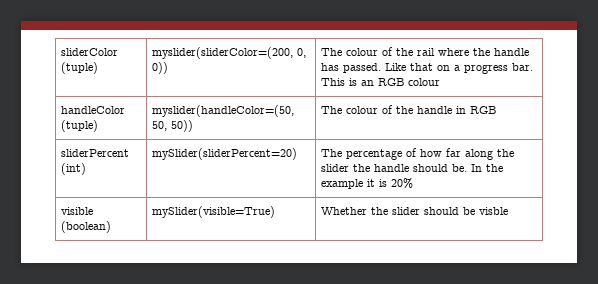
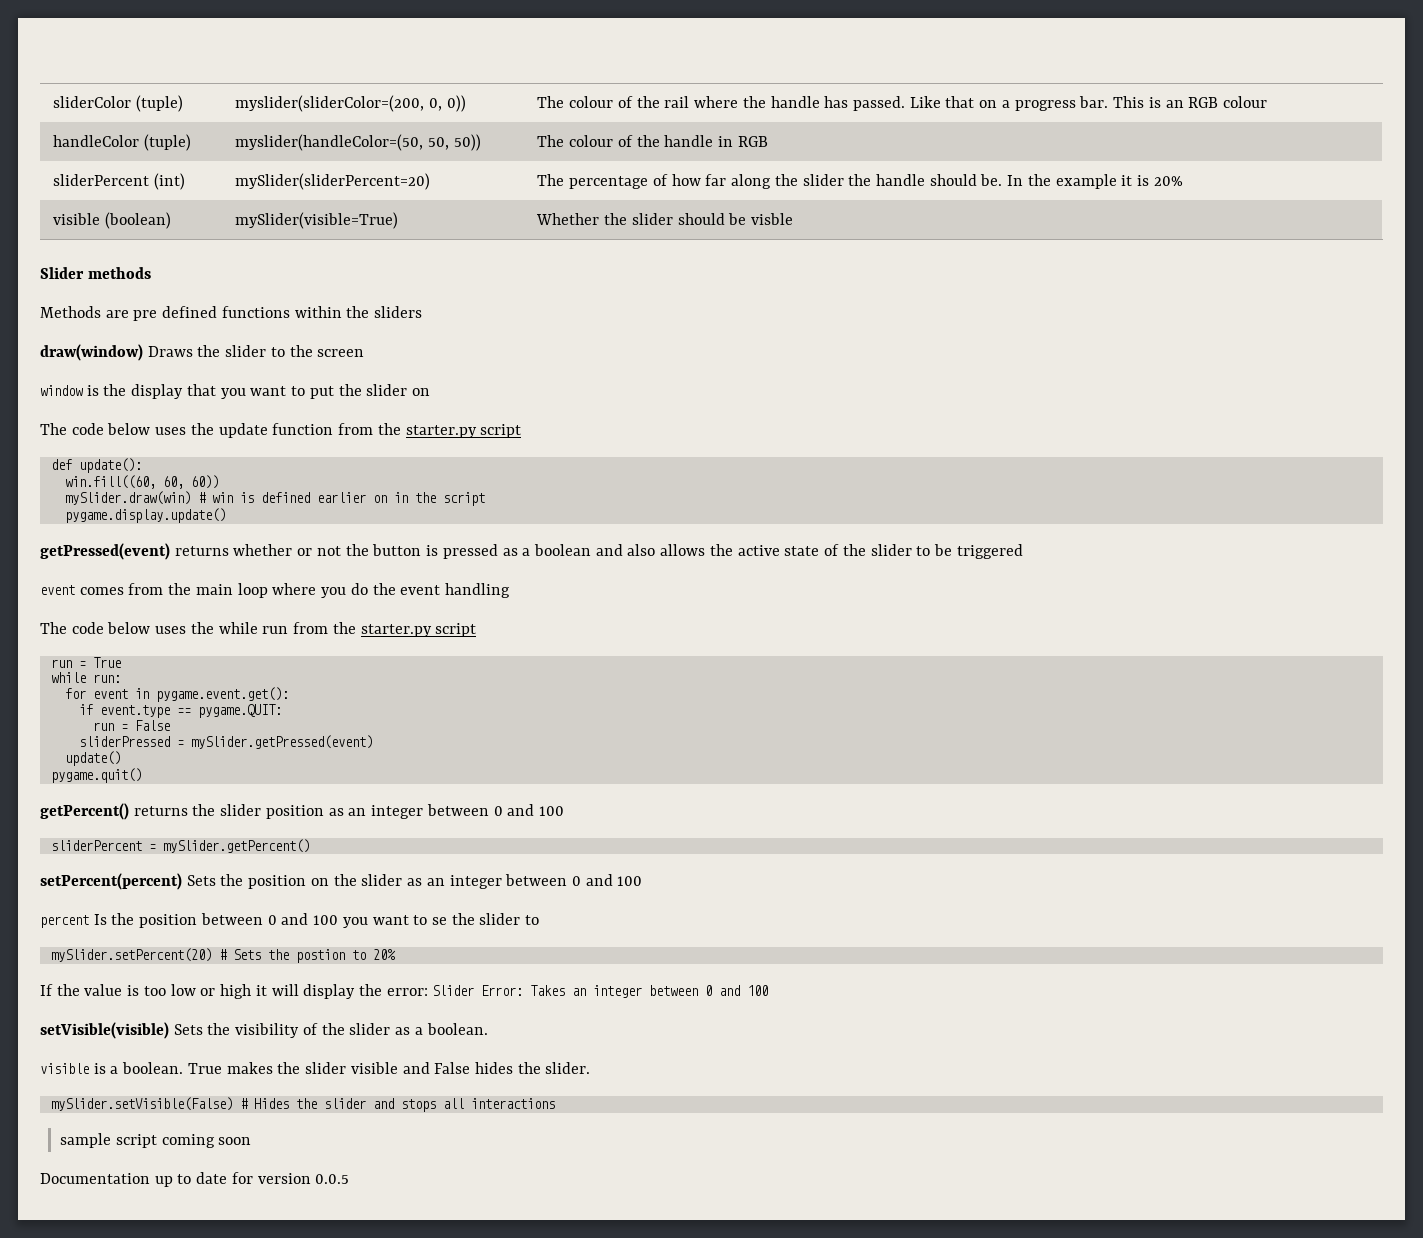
(509, 211) none -> [40,267,151,279] [40,306,423,321] [40,344,365,361] [40,384,430,399] [40,423,522,438] [50,458,142,473] [64,475,219,489] [64,491,485,506] [64,508,226,523] [40,543,1023,560] [40,583,510,598] [40,622,477,637] [50,657,121,668] [50,672,121,683] [64,687,289,702] [78,704,282,718] [92,720,170,731] [78,735,373,749] [64,751,121,766] [50,768,142,783] [40,803,564,820] [50,839,310,853] [40,873,643,890] [40,913,540,928] [50,948,396,963] [40,984,769,999] [40,1022,488,1039] [40,1062,591,1074] [50,1097,555,1112] [60,1133,252,1148] [40,1172,350,1187] // Slider methods // Methods are pre defined functions within the sliders // draw(window) Draws the slider to the screen // window is the display that you want to put the slider on // The code below uses the update function from the starter.py script // def update(): // win.fill((60, 60, 60)) // mySlider.draw(win) # win is defined earlier on in the script // pygame.display.update() // getPressed(event) returns whether or not the button is pressed as a boolean and also allows the active state of the slider to be triggered // event comes from the main loop where you do the event handling // The code below uses the while run from the starter.py script // run = True // while run: // for event in pygame.event.get(): // if event.type == pygame.QUIT: // run = False // sliderPressed = mySlider.getPressed(event) // update() // pygame.quit() // getPercent() returns the slider position as an integer between 0 and 100 // sliderPercent = mySlider.getPercent() // setPercent(percent) Sets the position on the slider as an integer between 0 and 100 // percent Is the position between 0 and 100 you want to se the slider to // mySlider.setPercent(20) # Sets the postion to 20% // If the value is too low or high it will display the error: Slider Error: Takes an integer between 0 and 100 // setVisible(visible) Sets the visibility of the slider as a boolean. // visible is a boolean. True makes the slider visible and False hides the slider. // mySlider.setVisible(False) # Hides the slider and stops all interactions // sample script coming soon // Documentation up to date for version 0.0.5

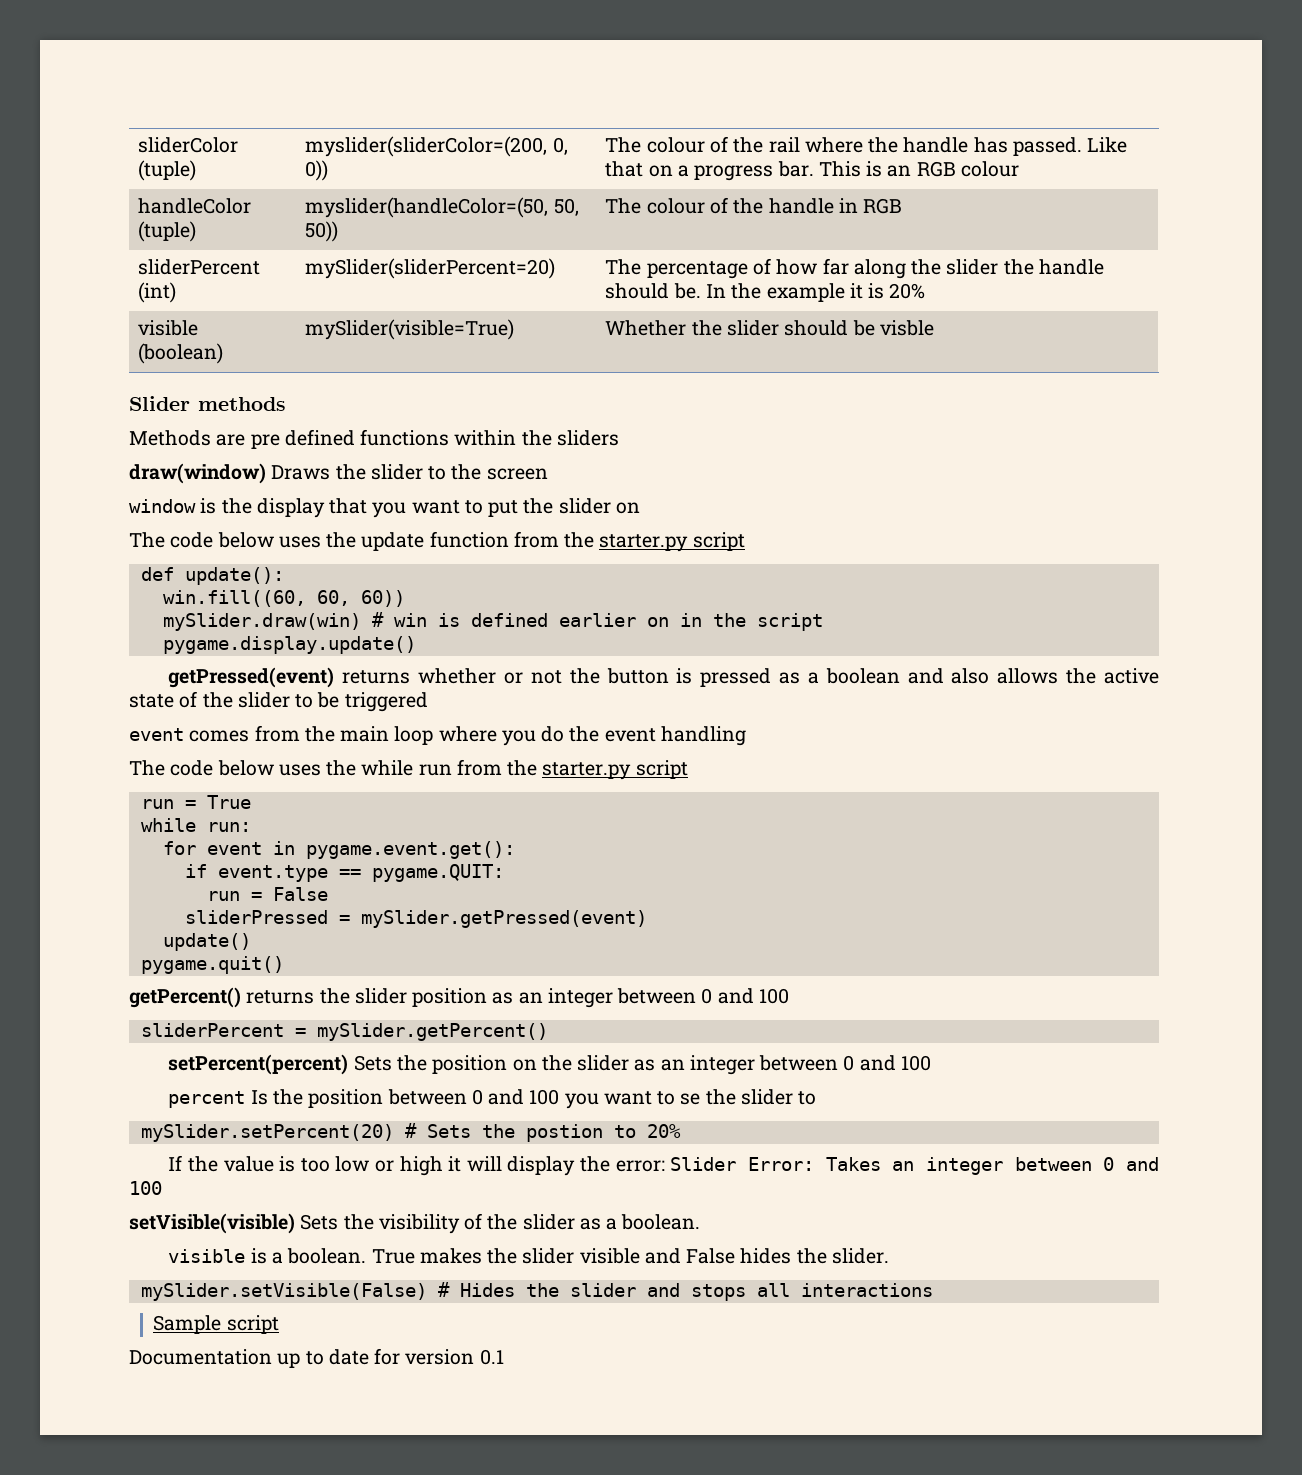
[60,1133,252,1148] sample script coming soon -> [153,1315,279,1334] Sample script
[315,1174,350,1184] 0.0.5 -> [479,1349,504,1365] 0.1

